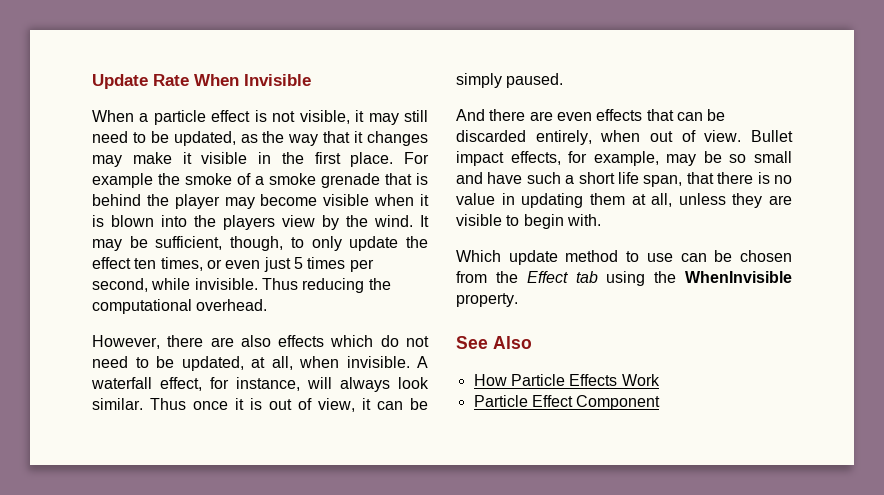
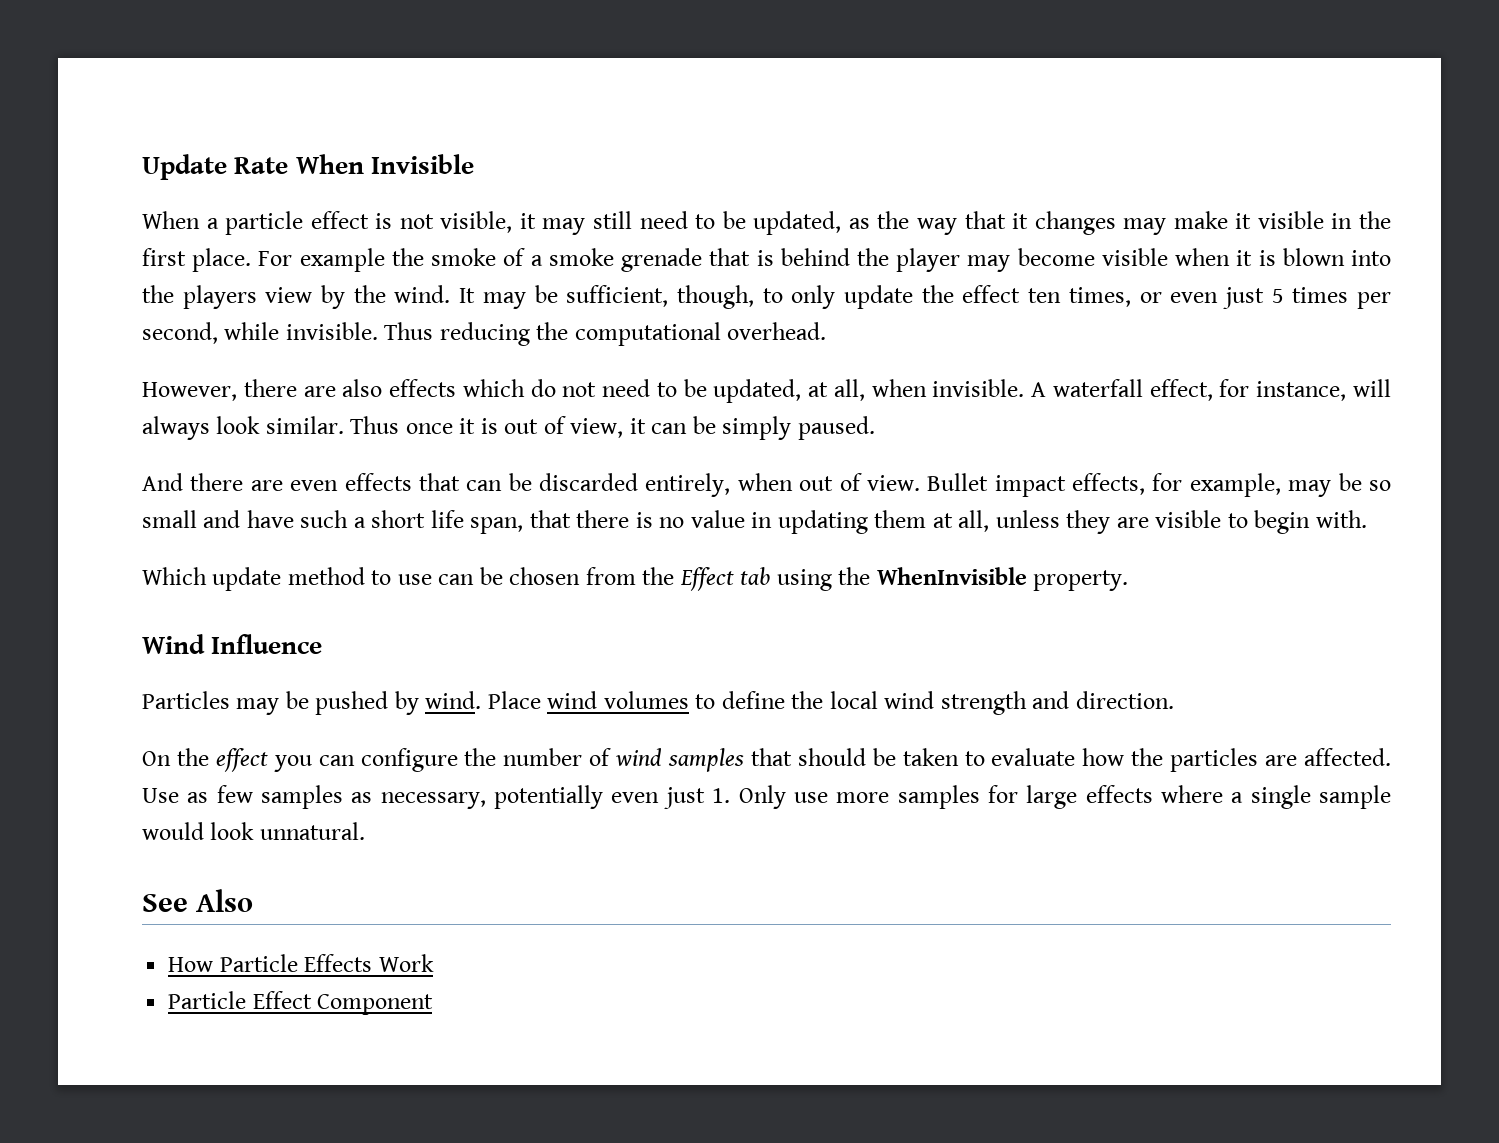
(518, 300) none -> [142,634,323,654] [142,691,1174,715] [142,748,1392,772] [142,785,1391,809] [142,822,365,840] // Wind Influence // Particles may be pushed by wind. Place wind volumes to define the local wind strength and direction. // On the effect you can configure the number of wind samples that should be taken to evaluate how the particles are affected. Use as few samples as necessary, potentially even just 1. Only use more samples for large effects where a single sample would look unnatural.

